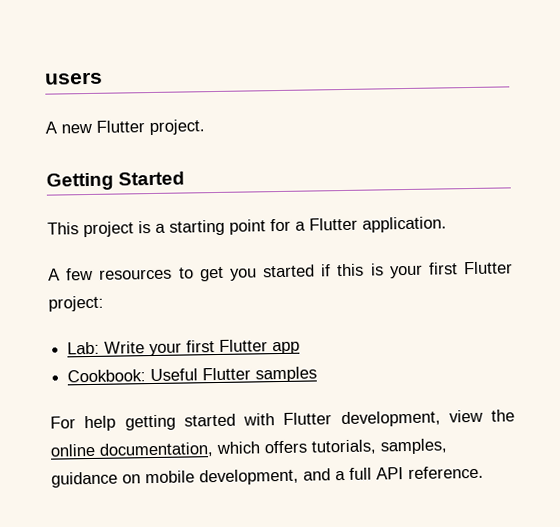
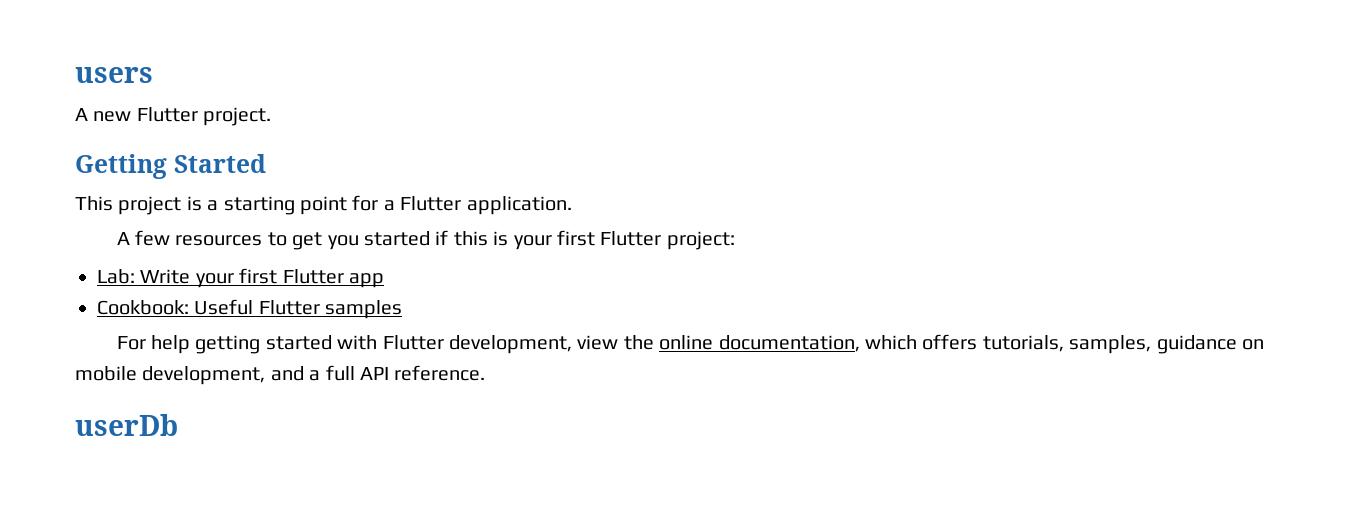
(484, 472) none -> [75,414,178,436] // userDb

